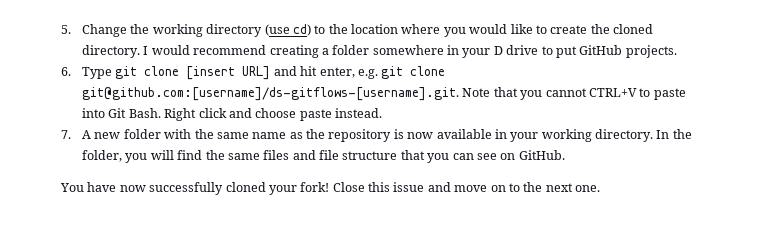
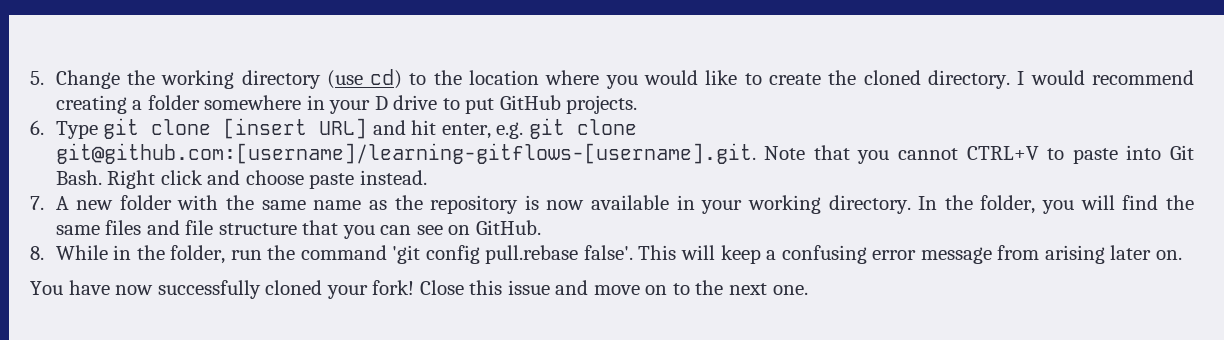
[82,87,460,101] git@github.com:[username]/ds-gitflows-[username].git. -> [55,143,756,164] git@github.com:[username]/learning-gitflows-[username].git.
(565, 155) none -> [30,245,1182,264] // 8. While in the folder, run the command 'git config pull.rebase false'. This will keep a confusing error message from arising later on.

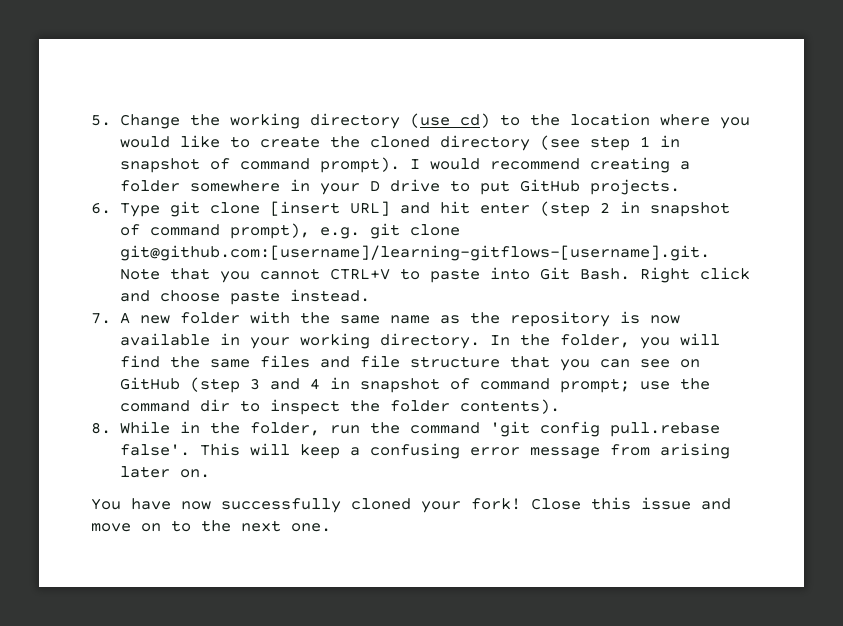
[928,70,1011,89] directory. -> [439,135,680,151] [119,157,400,173] directory (see step 1 in snapshot of command prompt).
[441,123,491,139] enter, -> [479,201,730,217] [119,223,310,239] enter (step 2 in snapshot of command prompt),
[475,220,541,235] GitHub. -> [119,377,710,393] [119,399,560,415] GitHub (step 3 and 4 in snapshot of command prompt; use the command dir to inspect the folder contents).

